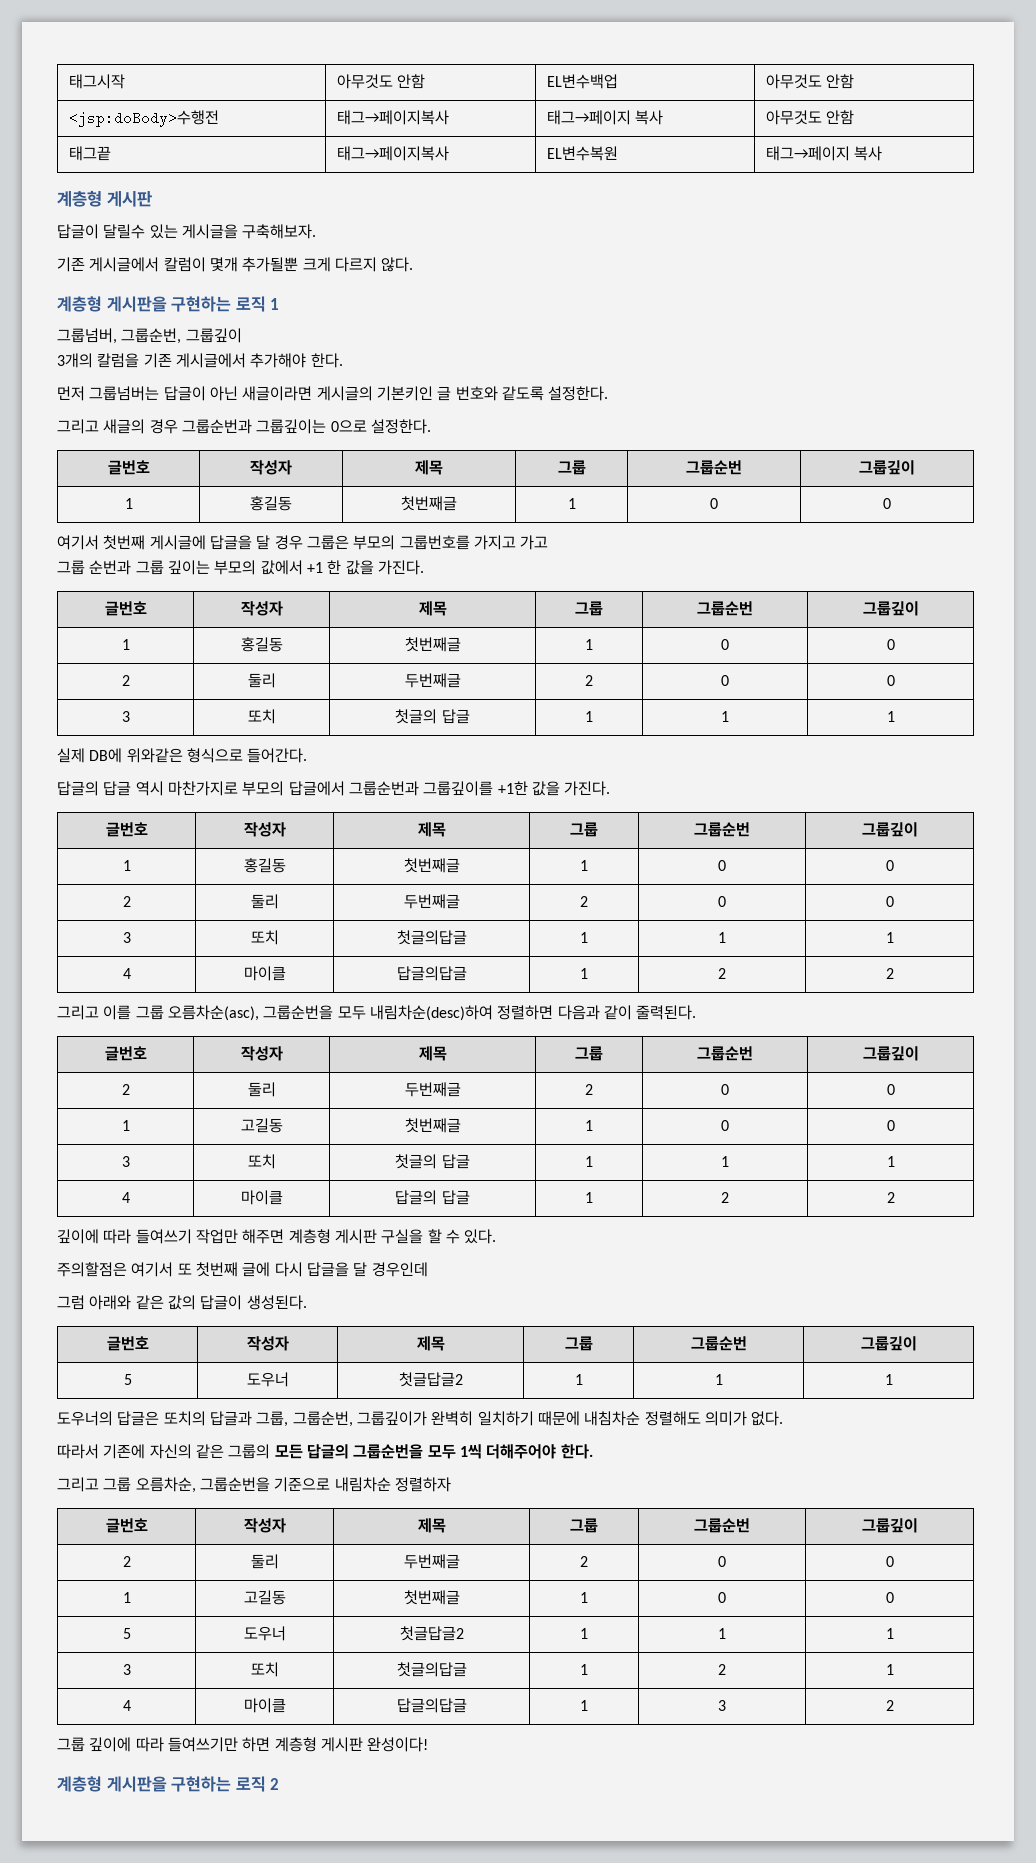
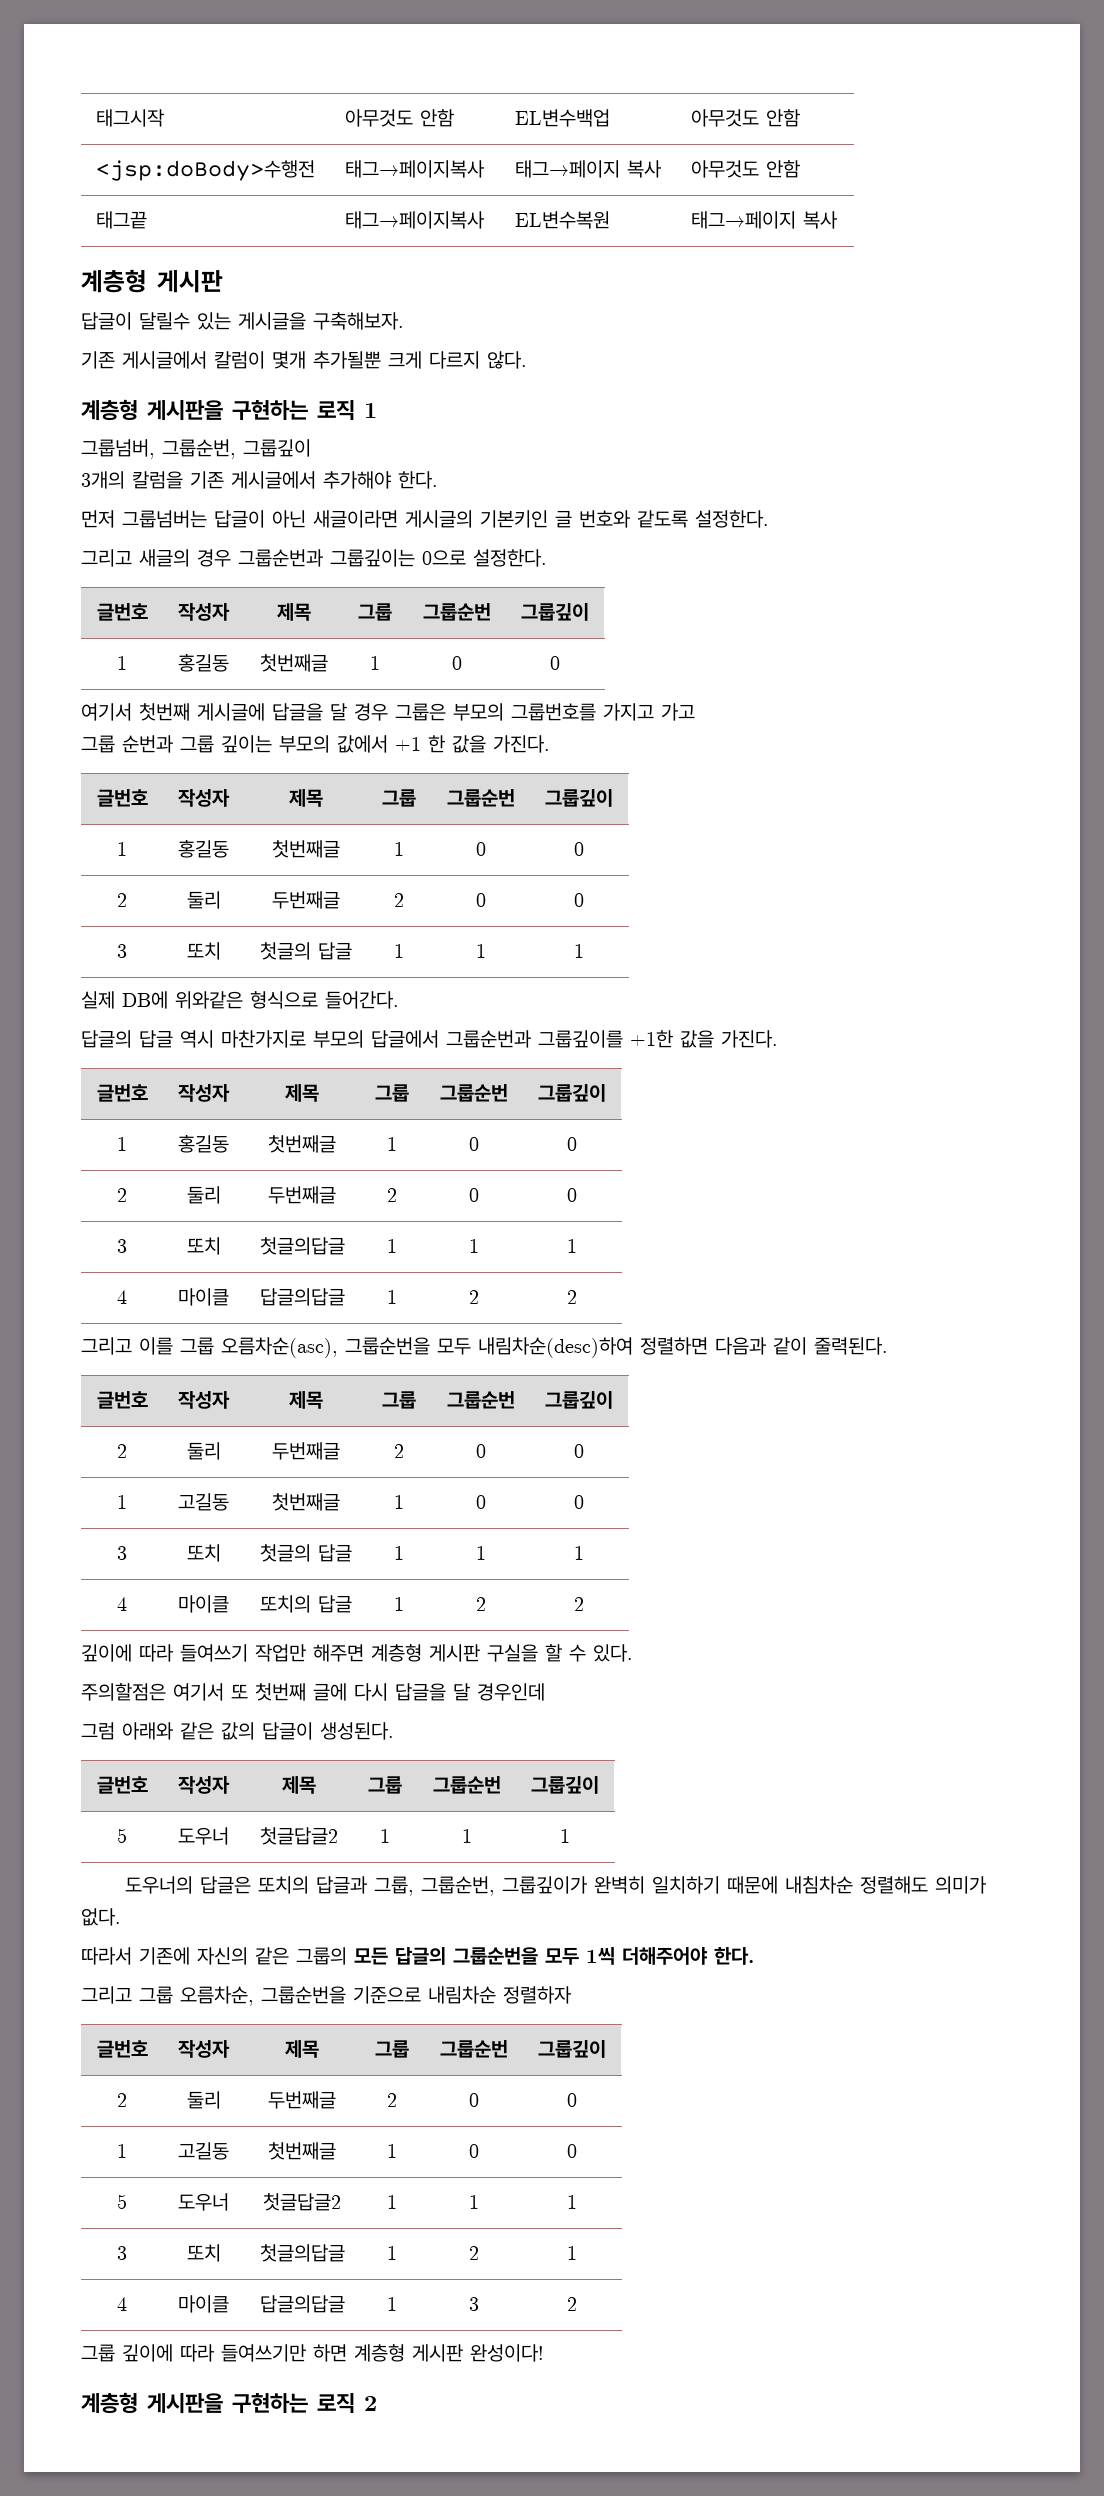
[395,1190,438,1205] 답글의 -> [259,1595,311,1613] 또치의

